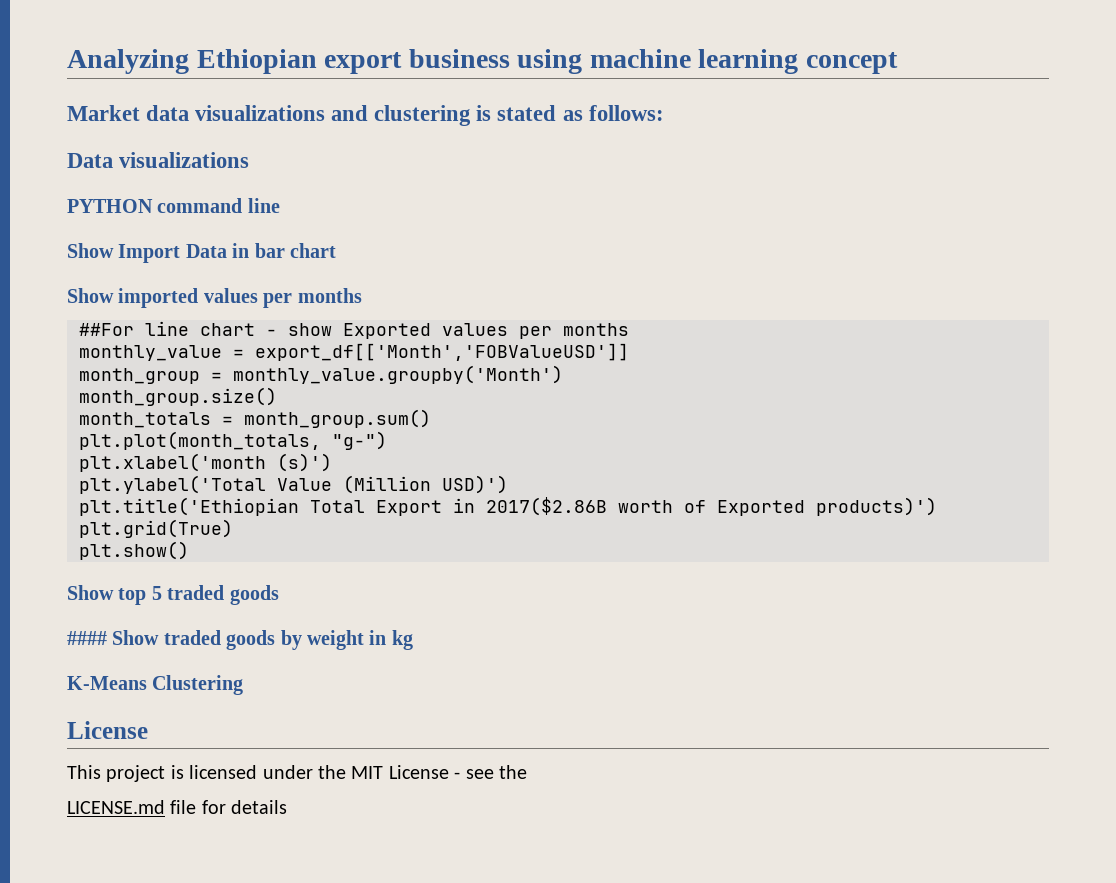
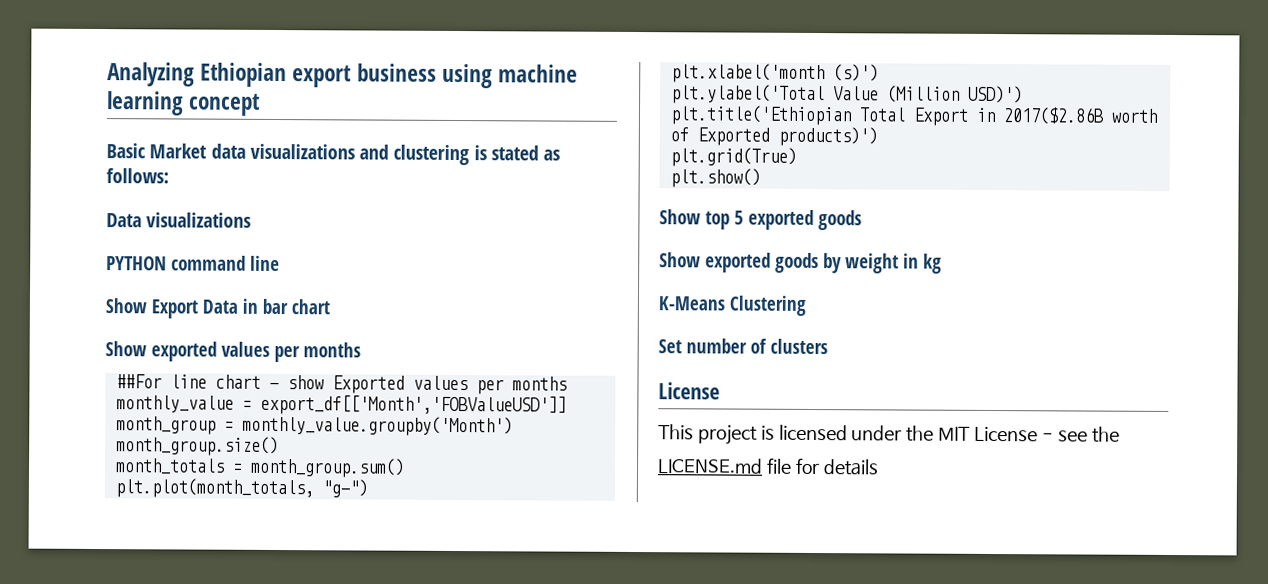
(898, 63) none -> [106,143,146,159] Basic
[118,244,181,263] Import -> [151,299,198,319] Export
[118,288,199,308] imported -> [151,341,217,362] exported
[167,585,225,600] traded -> [748,209,814,231] exported
[67,630,221,645] #### Show traded -> [659,252,771,273] Show exported
(244, 685) none -> [658,338,828,355] // Set number of clusters

